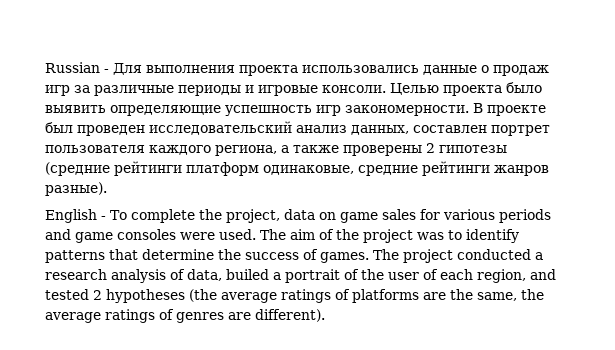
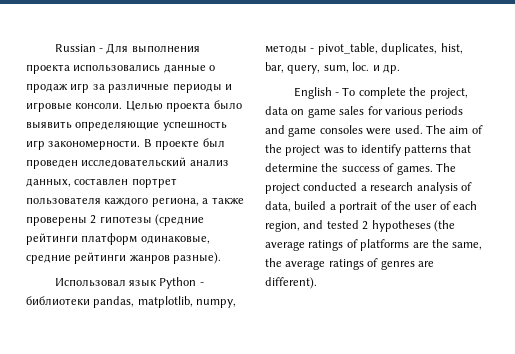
(107, 189) none -> [54,277,204,289] [26,296,237,308] [265,43,463,55] [265,62,400,74] // Использовал язык Python - библиотеки pandas, matplotlib, numpy, методы - pivot_table, duplicates, hist, bar, query, sum, loc. и др.

